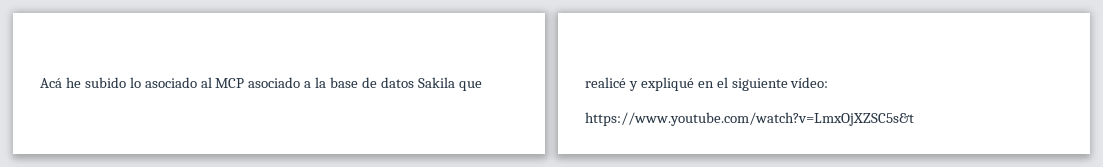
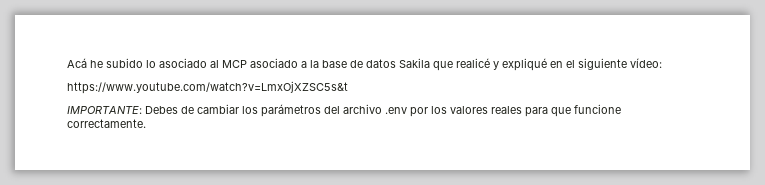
(914, 119) none -> [67,104,621,117] [67,119,146,128] // IMPORTANTE: Debes de cambiar los parámetros del archivo .env por los valores reales para que funcione correctamente.

